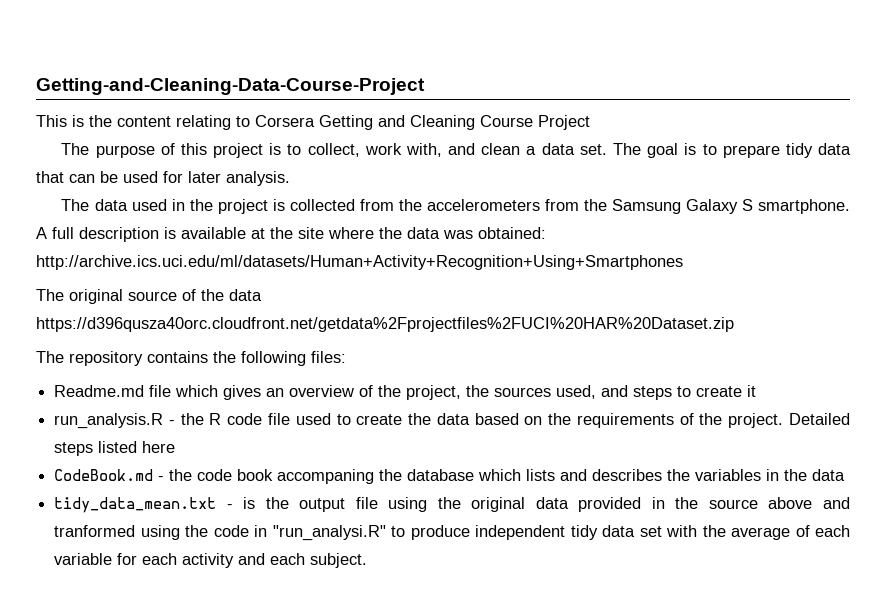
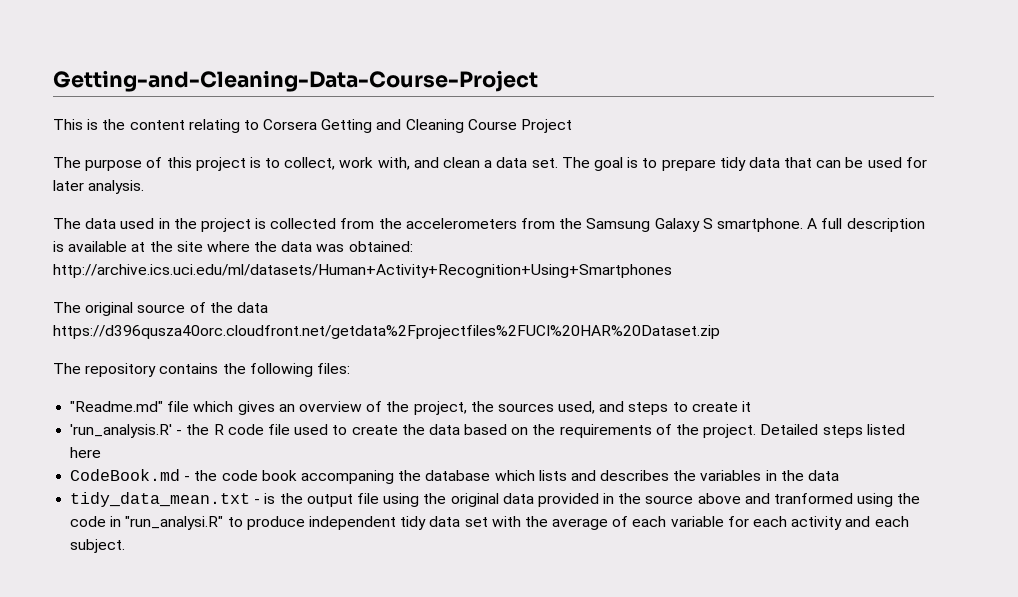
[54,385,145,397] Readme.md -> [70,401,164,412] "Readme.md"
[54,413,164,429] run_analysis.R -> [70,424,173,438] 'run_analysis.R'

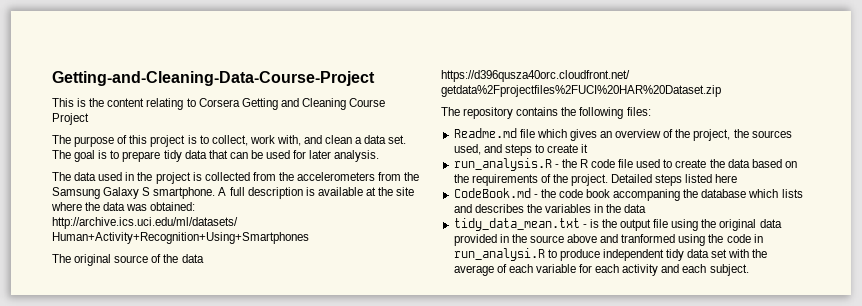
[70,401,164,412] "Readme.md" -> [453,128,517,138] Readme.md
[70,424,173,438] 'run_analysis.R' -> [453,158,552,171] run_analysis.R
[125,516,224,530] "run_analysi.R" -> [453,248,545,261] run_analysi.R

